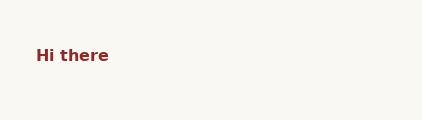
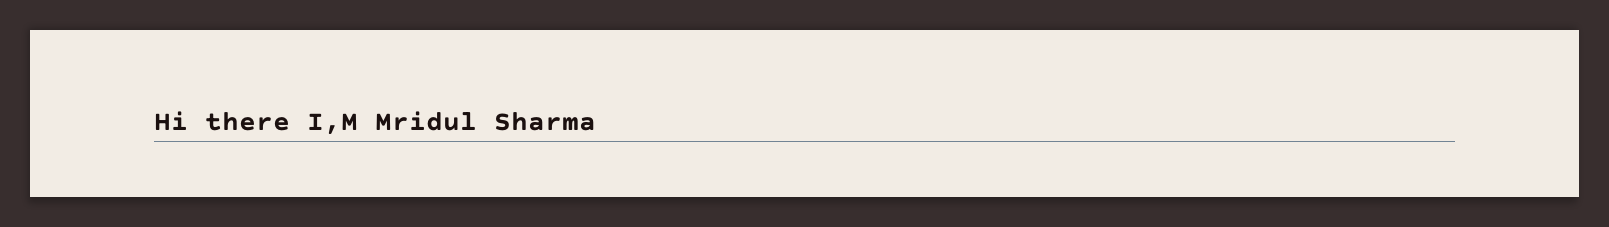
(109, 55) none -> [307,111,596,135] I,M Mridul Sharma

